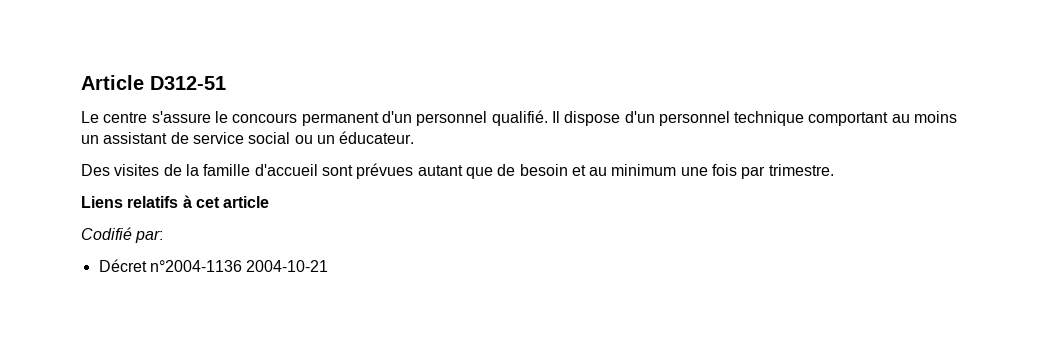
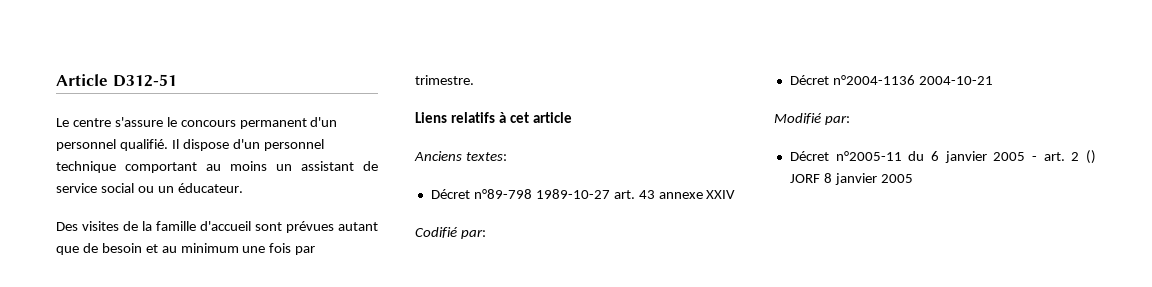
(270, 202) none -> [414,151,507,161] [430,189,736,199] // Anciens textes: // Décret n°89-798 1989-10-27 art. 43 annexe XXIV
(329, 266) none -> [774,113,850,125] [789,150,1096,164] [789,173,913,185] // Modifié par: // Décret n°2005-11 du 6 janvier 2005 - art. 2 () JORF 8 janvier 2005

